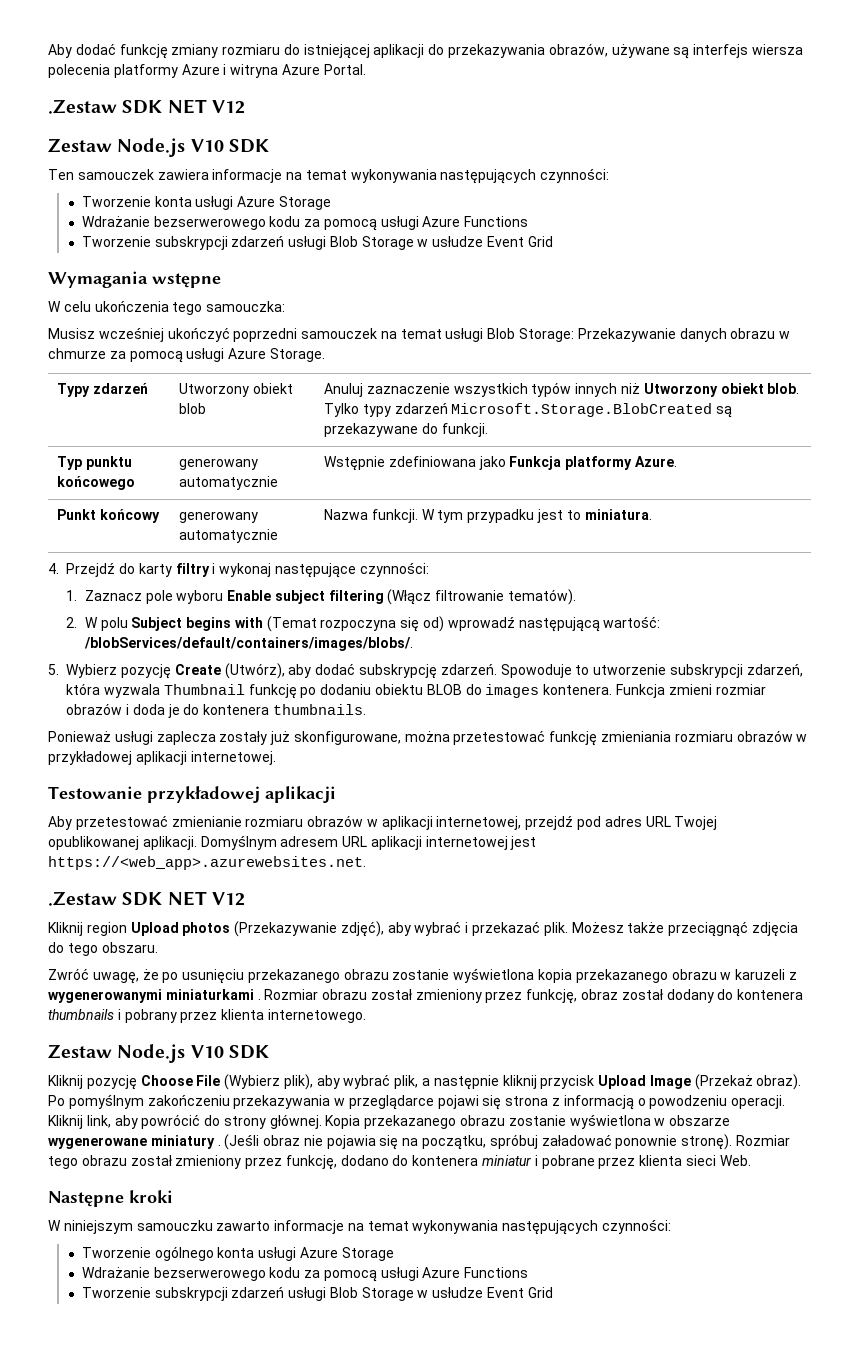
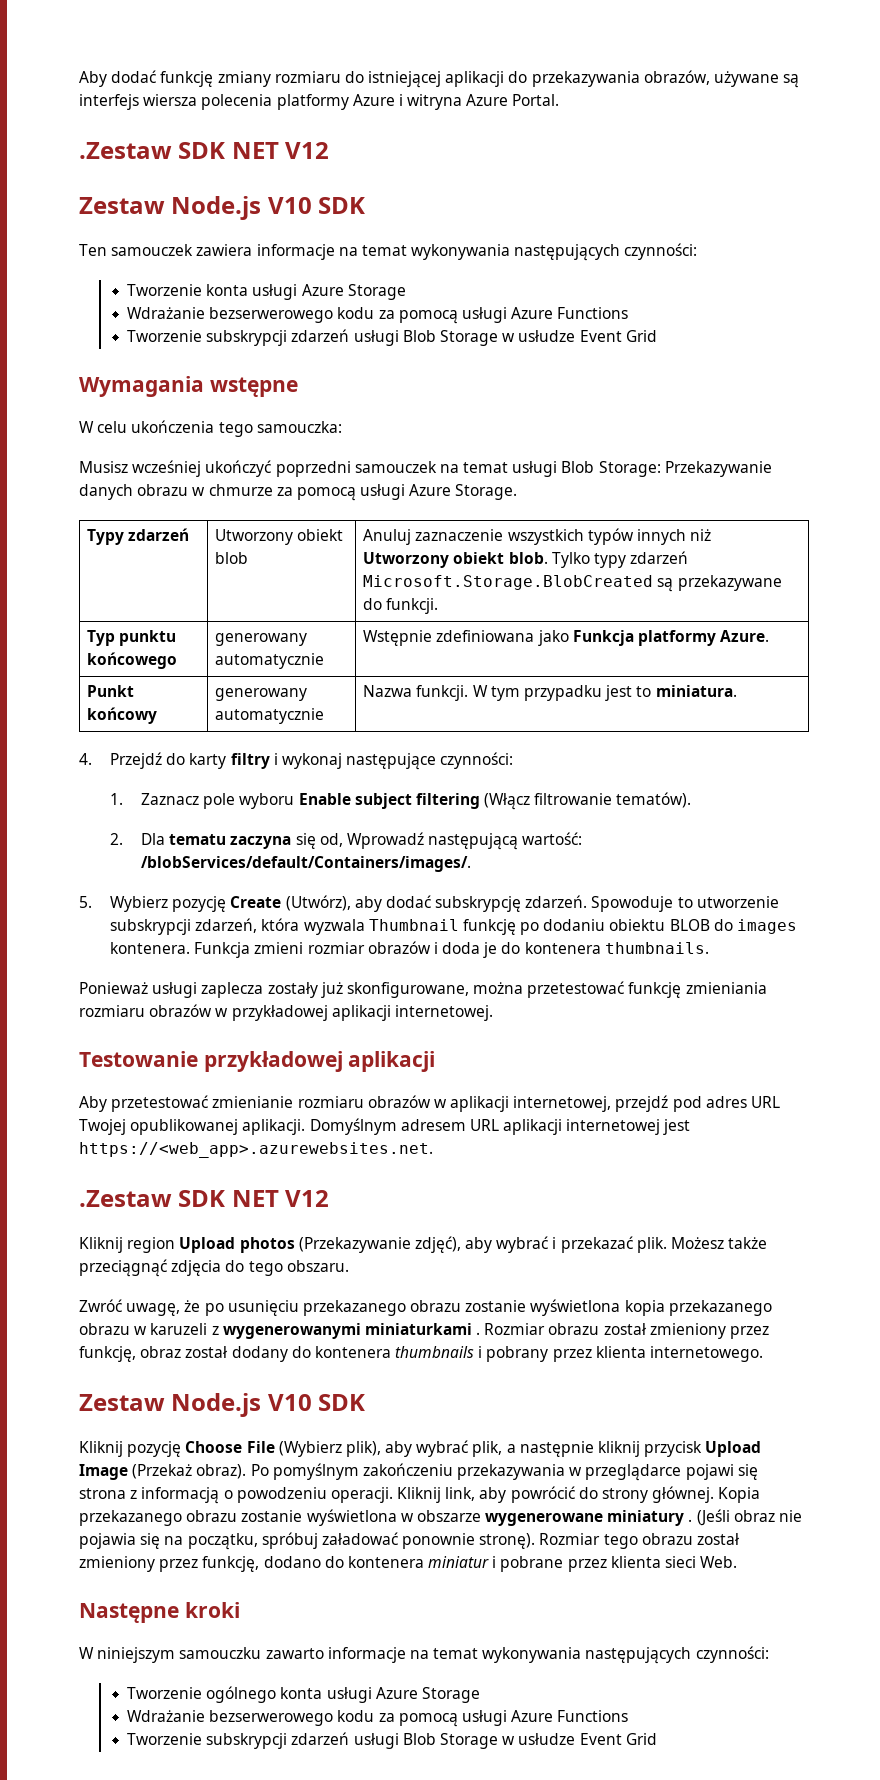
[84,616,515,632] W polu Subject begins with (Temat rozpoczyna się od) wprowadź -> [140,832,424,849] Dla tematu zaczyna się od, Wprowadź
[83,637,413,651] /blobServices/default/containers/images/blobs/. -> [140,856,471,872] /blobServices/default/Containers/images/.

